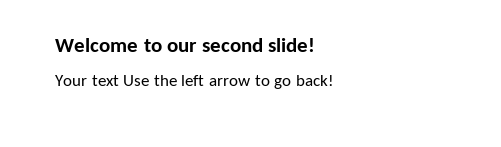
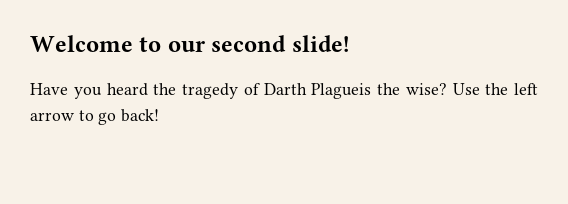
[55,75,119,86] Your text -> [30,83,447,99] Have you heard the tragedy of Darth Plagueis the wise?

